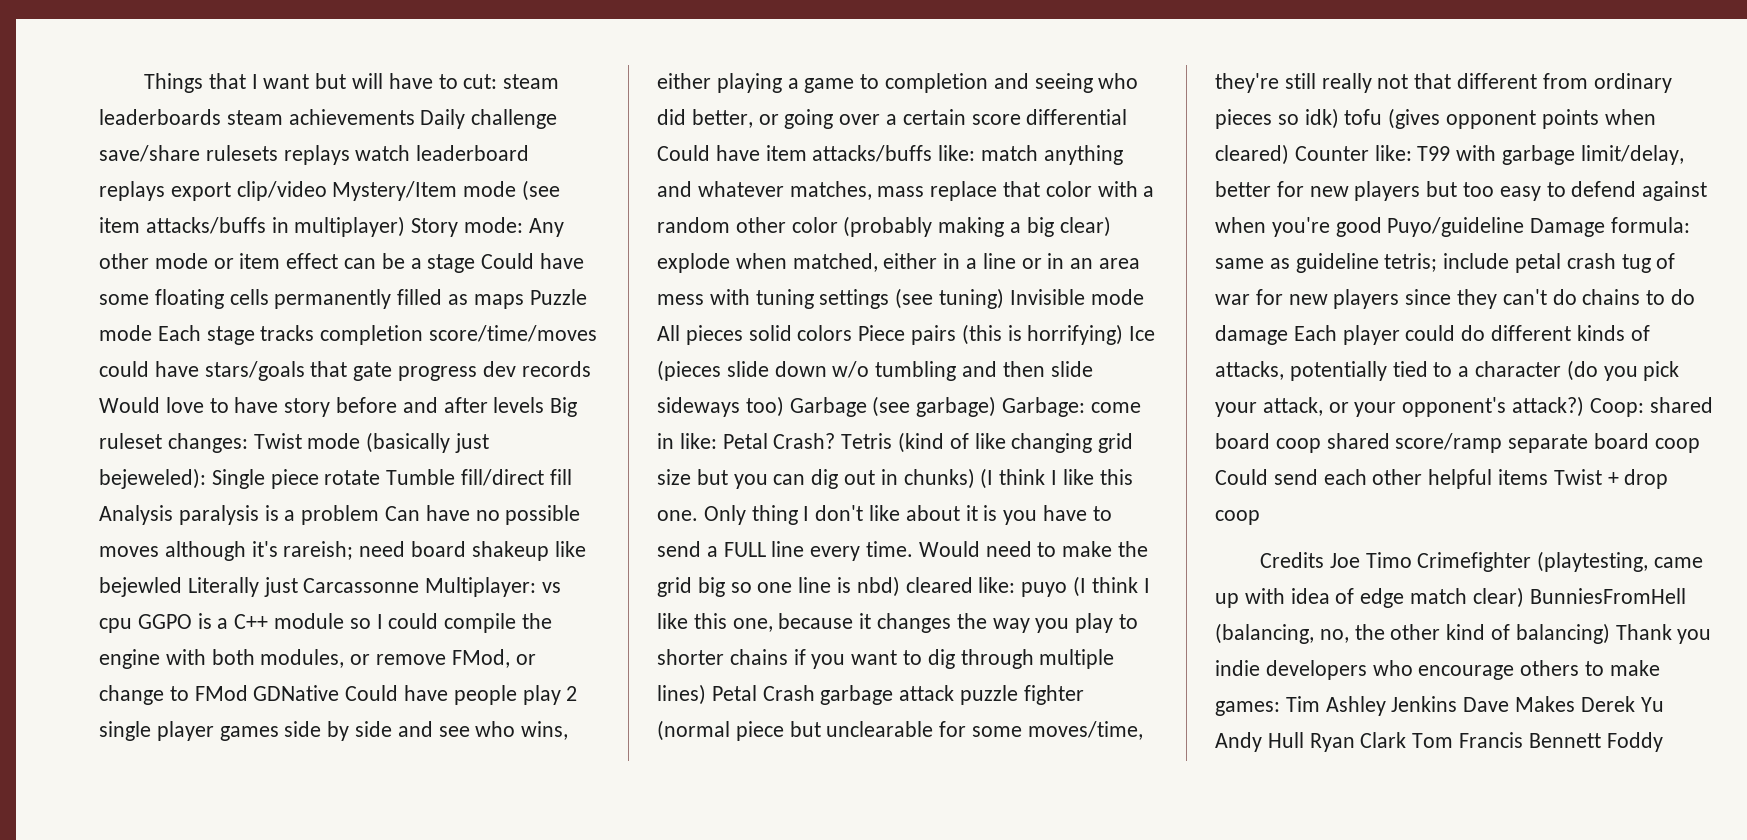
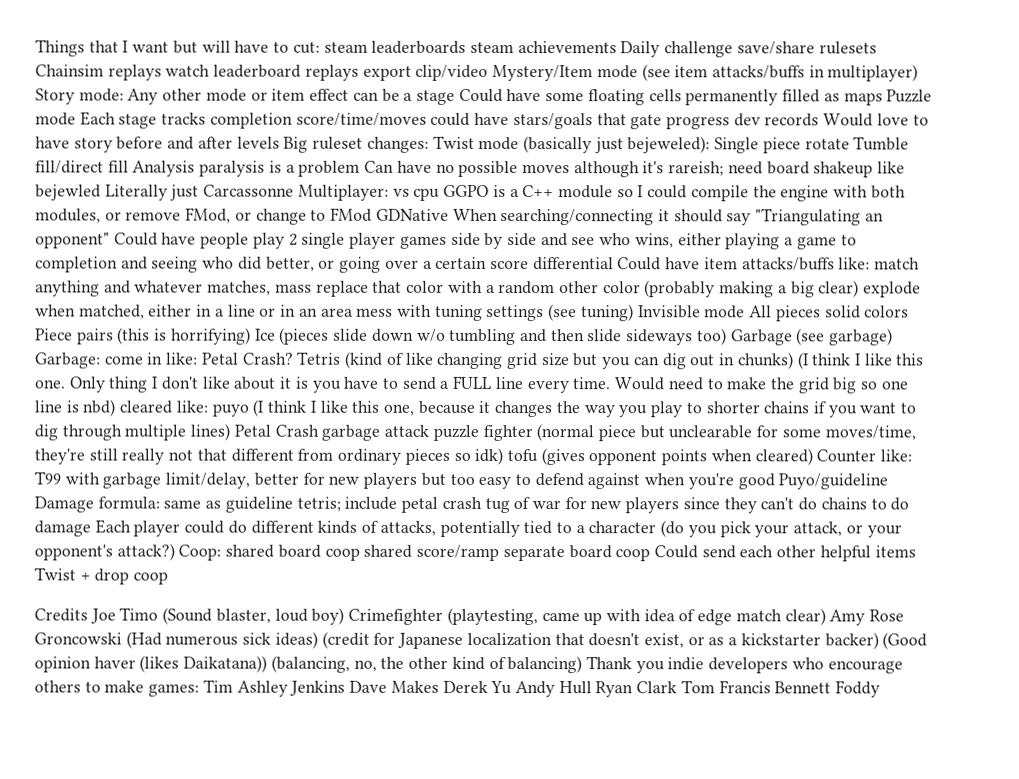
(278, 153) none -> [35,64,104,77] Chainsim
(340, 693) none -> [452,208,884,226] [35,232,110,249] When searching/connecting it should say "Triangulating an opponent"
(1412, 560) none -> [162,607,345,625] (Sound blaster, loud boy)
[1529,588,1686,604] BunniesFromHell -> [829,609,905,626] [34,631,928,650] [34,655,268,673] Amy Rose Groncowski (Had numerous sick ideas) (credit for Japanese localization that doesn't exist, or as a kickstarter backer) (Good opinion haver (likes Daikatana))

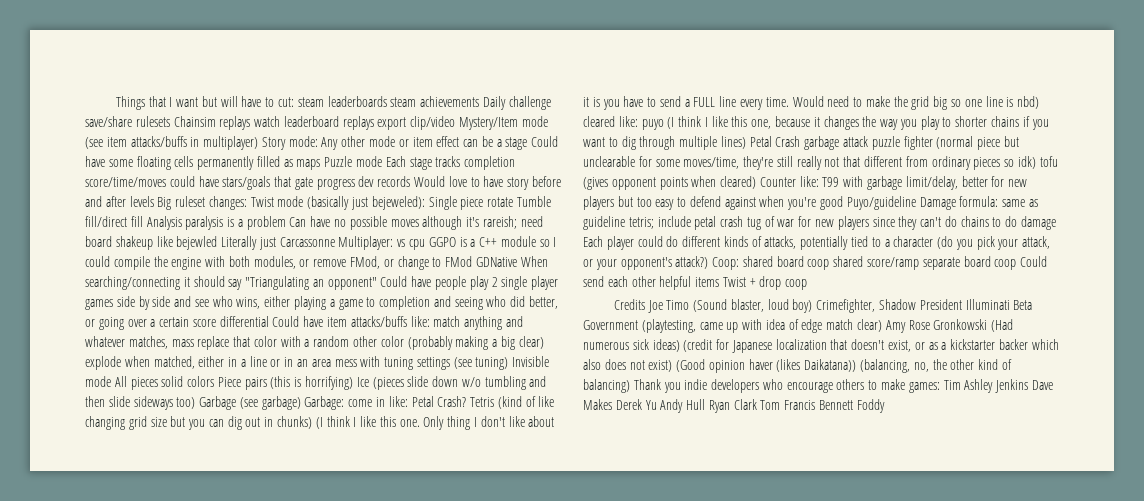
[348,608,444,625] Crimefighter -> [816,299,1033,313] [583,320,638,330] Crimefighter, Shadow President Illuminati Beta Government
[34,632,122,645] Groncowski -> [933,319,988,330] Gronkowski
[824,632,879,650] backer) -> [998,339,1059,350] [583,359,673,372] backer which also does not exist)

